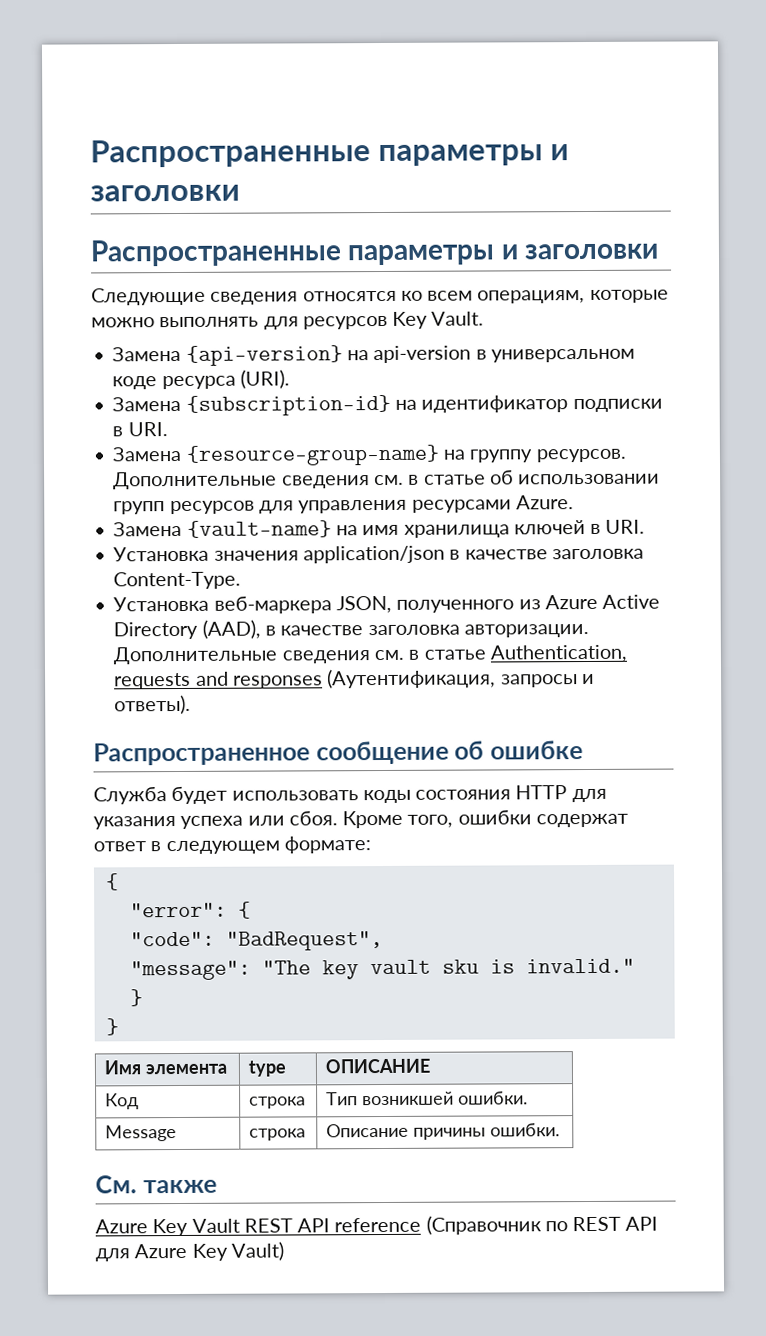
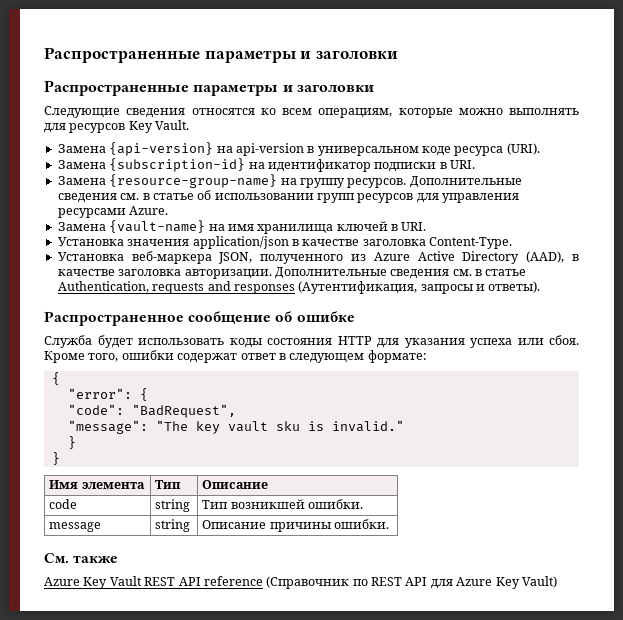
[248,1060,287,1077] [325,1058,431,1074] [105,1093,140,1110] [249,1096,307,1109] type | ОПИСАНИЕ // Код | строка -> [155,480,182,489] [202,480,269,489] [49,499,78,509] [155,499,191,512] Тип | Описание // code | string
[105,1125,178,1142] [249,1128,307,1141] Message | строка -> [49,522,102,532] [155,519,191,532] message | string

